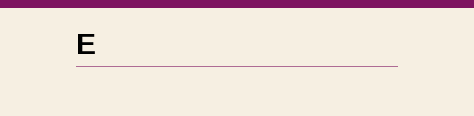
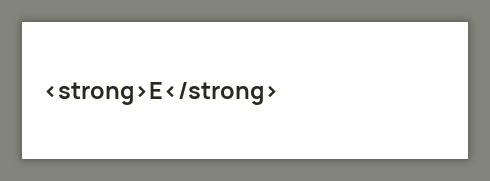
[76,34,96,54] E -> [43,82,279,105] <strong>E</strong>

